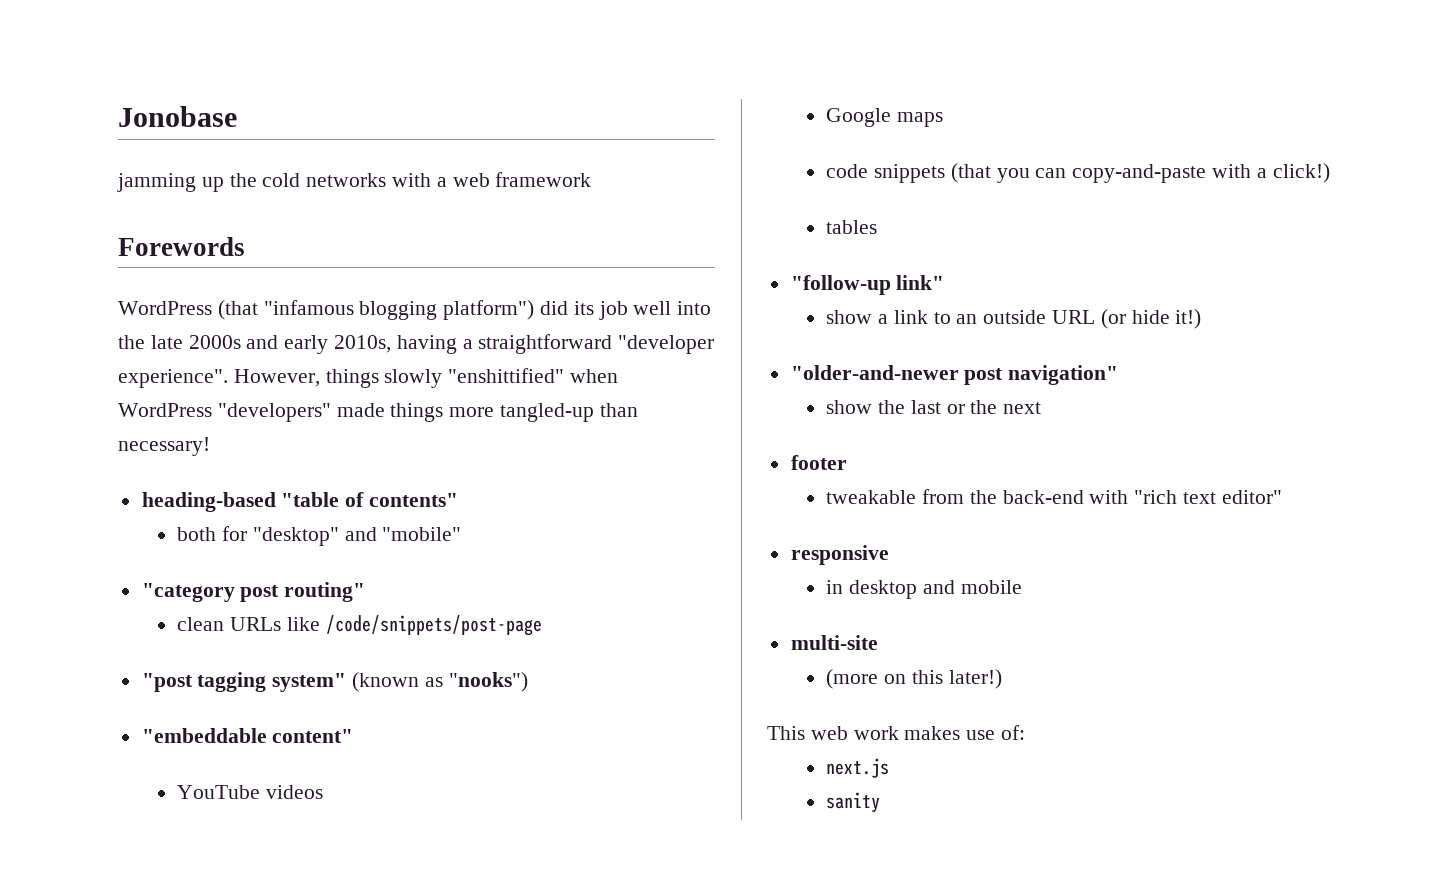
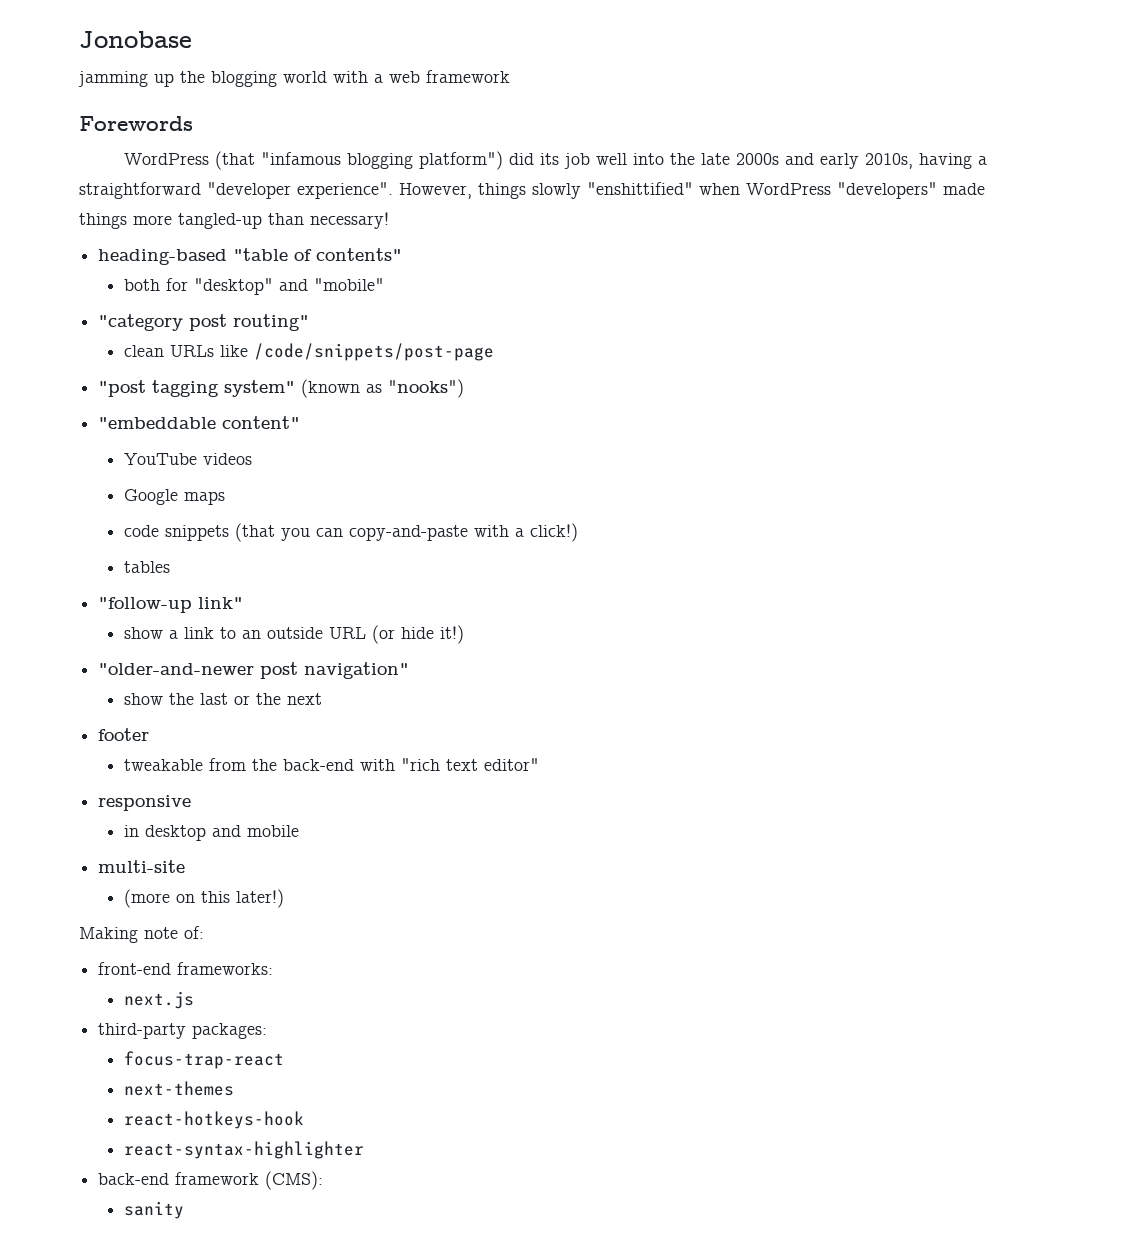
[262,173,387,187] cold networks -> [211,71,327,87] blogging world
[767,726,996,740] This web work makes use -> [79,927,178,943] Making note
(1026, 732) none -> [98,962,274,975] // front-end frameworks:
(890, 768) none -> [98,1023,268,1039] [123,1051,284,1069] [123,1081,234,1096] [123,1111,304,1129] [123,1141,364,1159] [98,1171,324,1190] // third-party packages: // focus-trap-react // next-themes // react-hotkeys-hook // react-syntax-highlighter // back-end framework (CMS):

